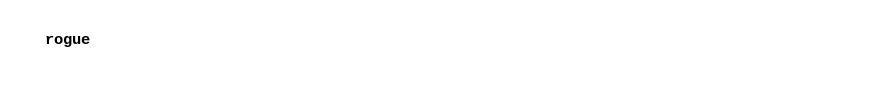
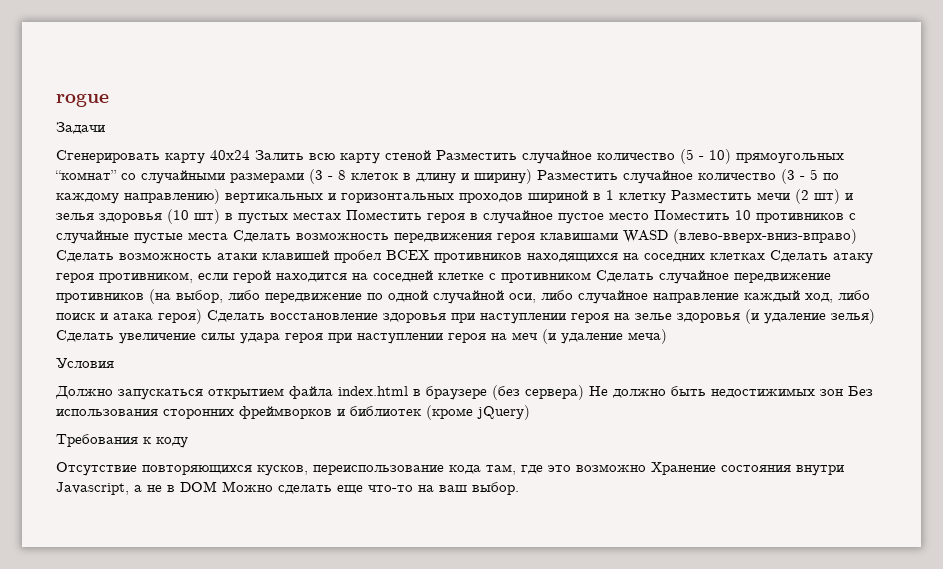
(90, 41) none -> [56,122,105,134] [56,149,844,164] [55,169,839,184] [56,189,853,204] [56,209,856,224] [56,229,857,244] [56,250,873,264] [56,270,831,284] [56,289,870,304] [56,309,875,324] [56,329,667,344] [56,358,114,368] [55,385,873,400] [56,405,530,420] [56,434,188,448] [56,462,844,476] [56,481,519,495] // Задачи // Сгенерировать карту 40x24 Залить всю карту стеной Разместить случайное количество (5 - 10) прямоугольных “комнат” со случайными размерами (3 - 8 клеток в длину и ширину) Разместить случайное количество (3 - 5 по каждому направлению) вертикальных и горизонтальных проходов шириной в 1 клетку Разместить мечи (2 шт) и зелья здоровья (10 шт) в пустых местах Поместить героя в случайное пустое место Поместить 10 противников с случайные пустые места Сделать возможность передвижения героя клавишами WASD (влево-вверх-вниз-вправо) Сделать возможность атаки клавишей пробел ВСЕХ противников находящихся на соседних клетках Сделать атаку героя противником, если герой находится на соседней клетке с противником Сделать случайное передвижение противников (на выбор, либо передвижение по одной случайной оси, либо случайное направление каждый ход, либо поиск и атака героя) Сделать восстановление здоровья при наступлении героя на зелье здоровья (и удаление зелья) Сделать увеличение силы удара героя при наступлении героя на меч (и удаление меча) // Условия // Должно запускаться открытием файла index.html в браузере (без сервера) Не должно быть недостижимых зон Без использования сторонних фреймворков и библиотек (кроме jQuery) // Требования к коду // Отсутствие повторяющихся кусков, переиспользование кода там, где это возможно Хранение состояния внутри Javascript, а не в DOM Можно сделать еще что-то на ваш выбор.

